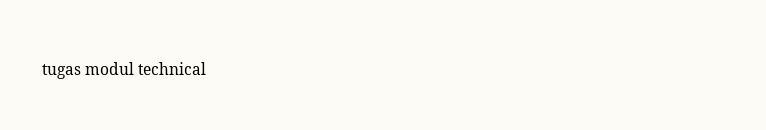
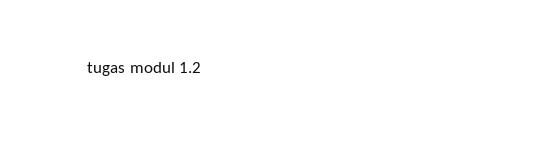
[138,62,207,75] technical -> [179,62,202,73] 1.2

